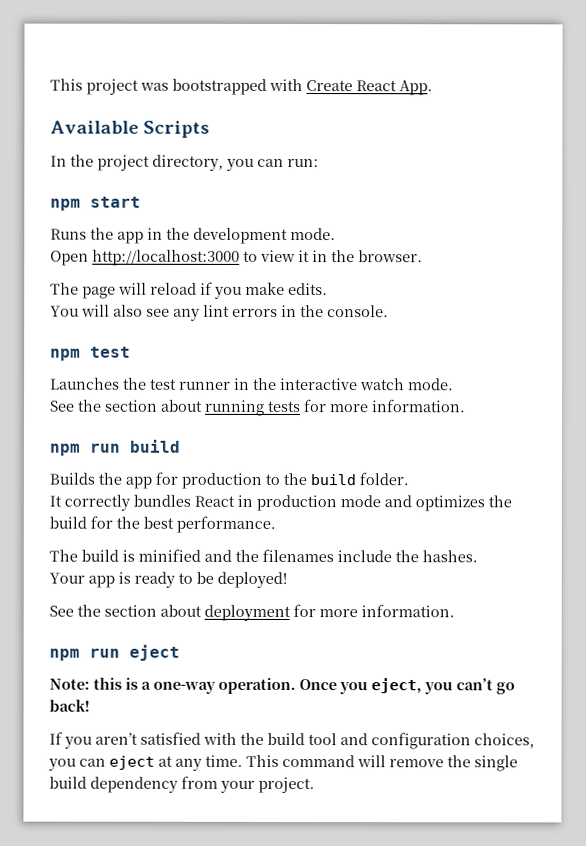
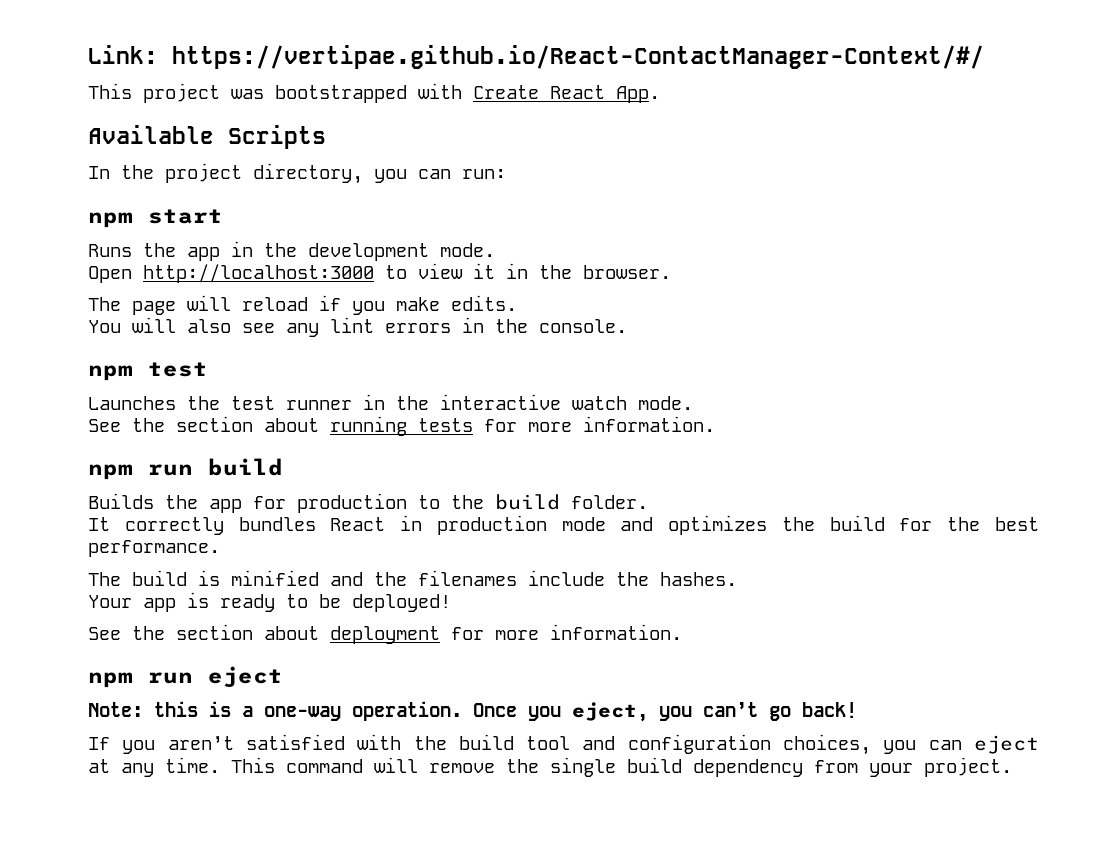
(50, 84) none -> [88,45,984,69] Link: https://vertipae.github.io/React-ContactManager-Context/#/ //

